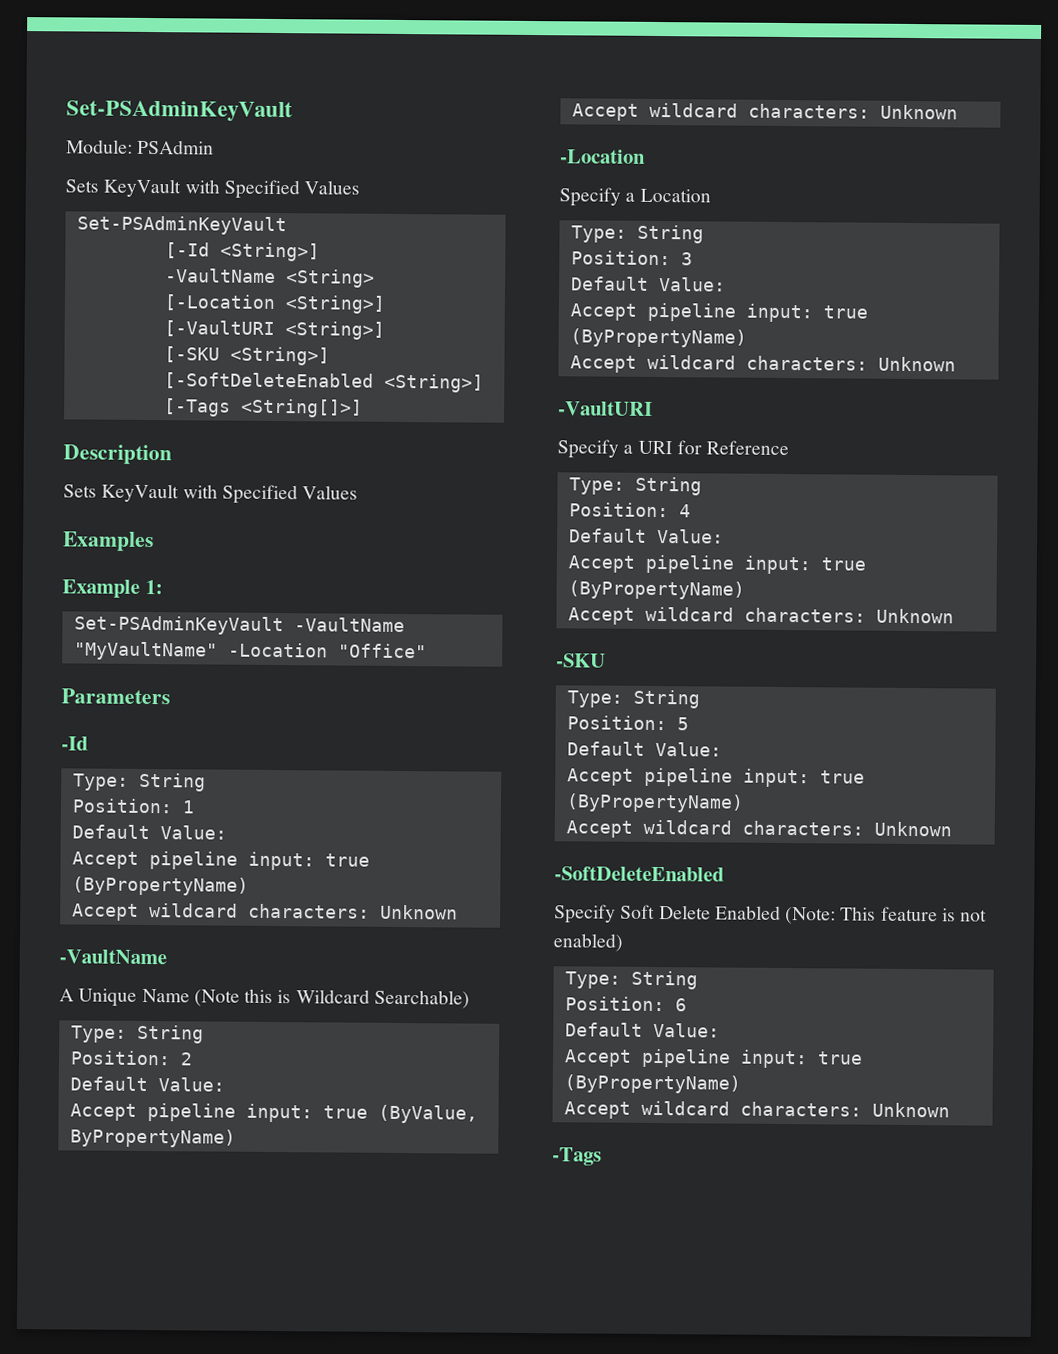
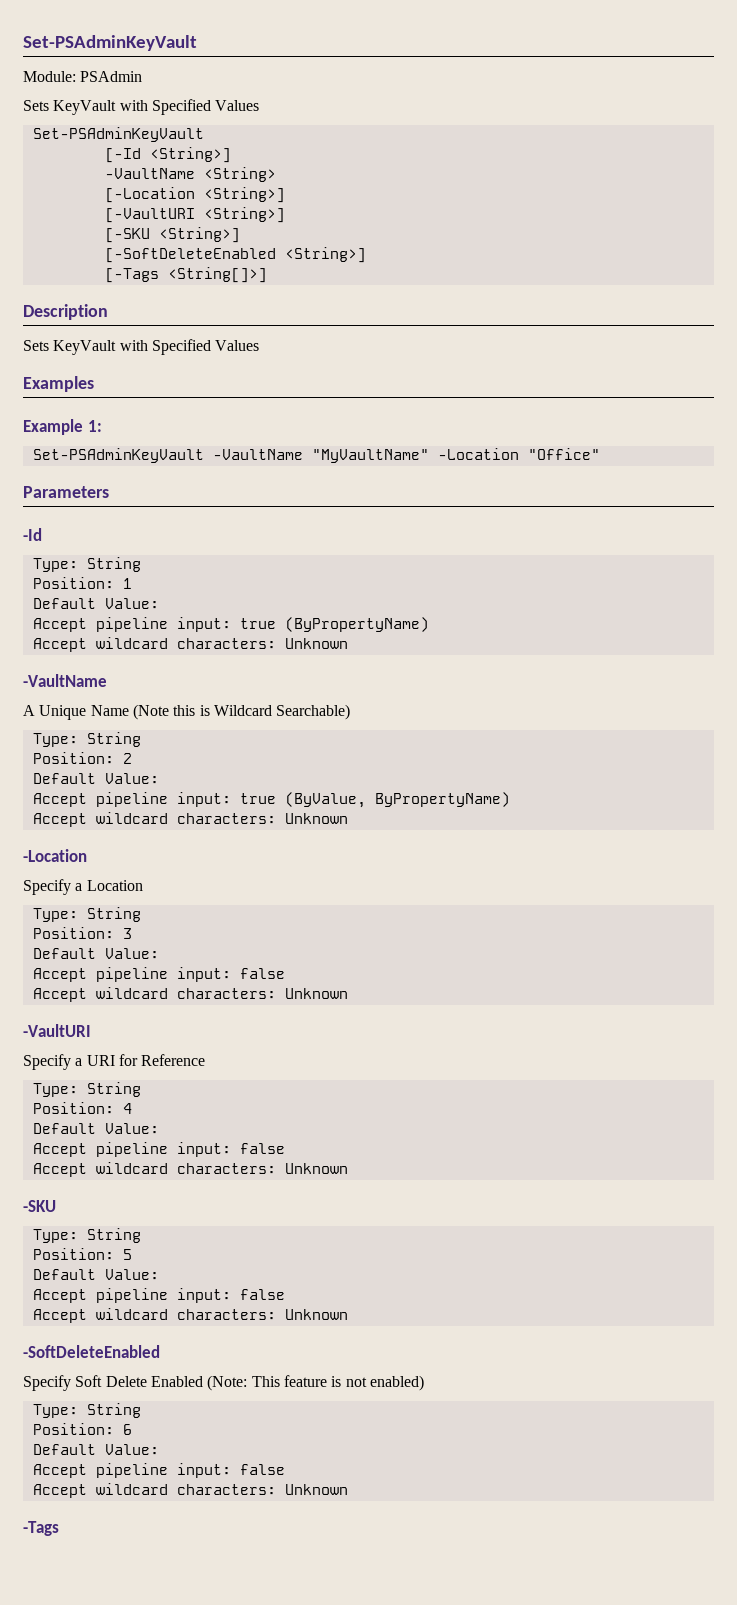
[822,305,868,319] [569,328,747,348] true (ByPropertyName) -> [239,968,285,979] false
[820,557,866,571] [567,580,745,600] true (ByPropertyName) -> [239,1143,285,1154] false
[819,770,865,784] [565,793,744,813] true (ByPropertyName) -> [239,1289,285,1300] false
[816,1051,863,1065] [563,1074,741,1094] true (ByPropertyName) -> [239,1464,285,1475] false

